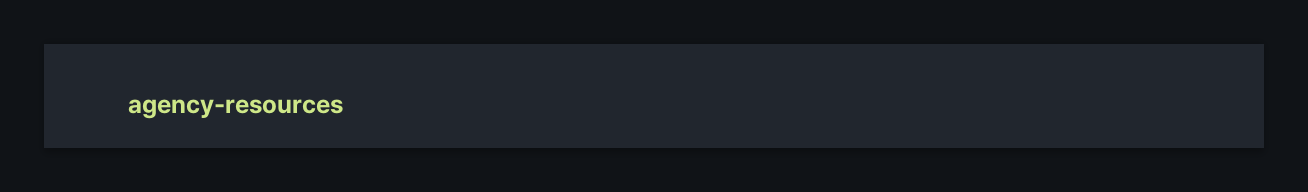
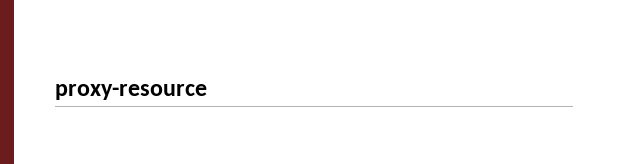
[128,99,343,119] agency-resources -> [55,84,207,100] proxy-resource

